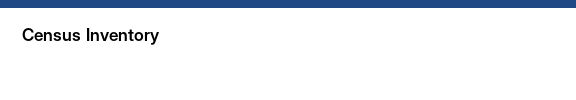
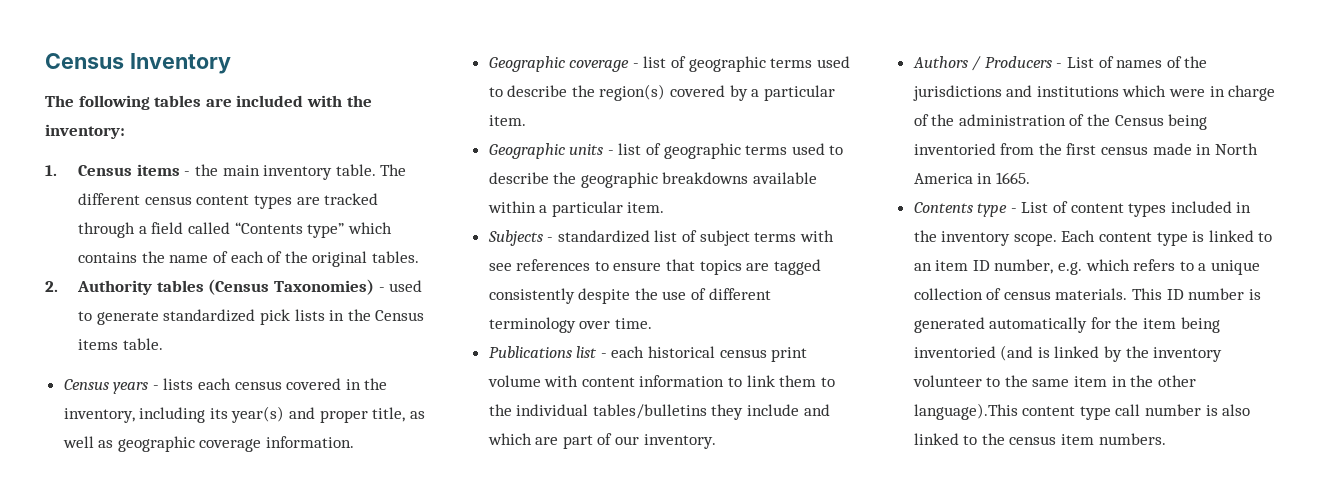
(160, 36) none -> [45,95,372,110] [45,124,125,139] [45,164,407,180] [78,193,379,209] [78,222,392,238] [78,251,419,267] [45,279,423,295] [78,309,425,325] [78,338,163,350] [63,378,388,394] [63,406,425,423] [62,436,355,452] [488,56,850,72] [488,84,835,101] [488,115,526,126] [488,143,844,159] [488,172,818,188] [487,201,665,217] [487,230,834,246] [488,259,821,275] [488,288,771,304] [488,317,652,333] [488,346,808,362] [487,375,835,387] [488,404,830,420] [487,433,716,449] [912,56,1208,71] [912,85,1276,101] [913,114,1208,130] [913,143,1258,155] [913,172,1030,184] [913,201,1252,217] [913,230,1273,246] [913,259,1261,275] [913,288,1261,300] [913,317,1220,333] [913,345,1223,362] [912,375,1196,387] [913,403,1251,420] [913,433,1166,445] // The following tables are included with the inventory: // 1. Census items - the main inventory table. The different census content types are tracked through a field called “Contents type” which contains the name of each of the original tables. // 2. Authority tables (Census Taxonomies) - used to generate standardized pick lists in the Census items table. // Census years - lists each census covered in the inventory, including its year(s) and proper title, as well as geographic coverage information. // Geographic coverage - list of geographic terms used to describe the region(s) covered by a particular item. // Geographic units - list of geographic terms used to describe the geographic breakdowns available within a particular item. // Subjects - standardized list of subject terms with see references to ensure that topics are tagged consistently despite the use of different terminology over time. // Publications list - each historical census print volume with content information to link them to the individual tables/bulletins they include and which are part of our inventory. // Authors / Producers - List of names of the jurisdictions and institutions which were in charge of the administration of the Census being inventoried from the first census made in North America in 1665. // Contents type - List of content types included in the inventory scope. Each content type is linked to an item ID number, e.g. which refers to a unique collection of census materials. This ID number is generated automatically for the item being inventoried (and is linked by the inventory volunteer to the same item in the other language).This content type call number is also linked to the census item numbers.

